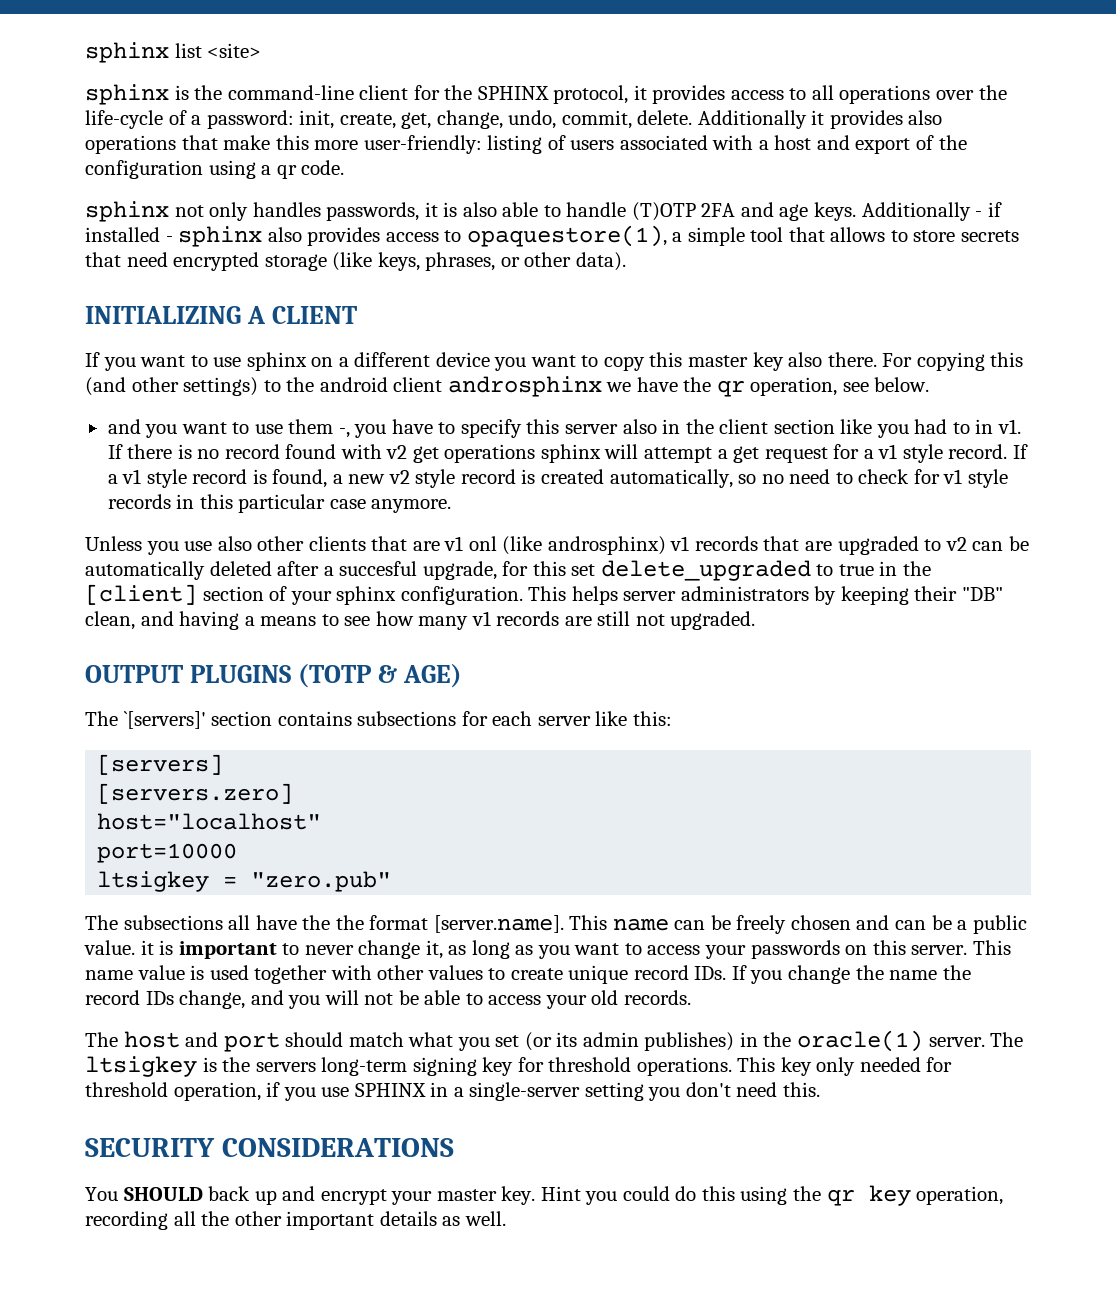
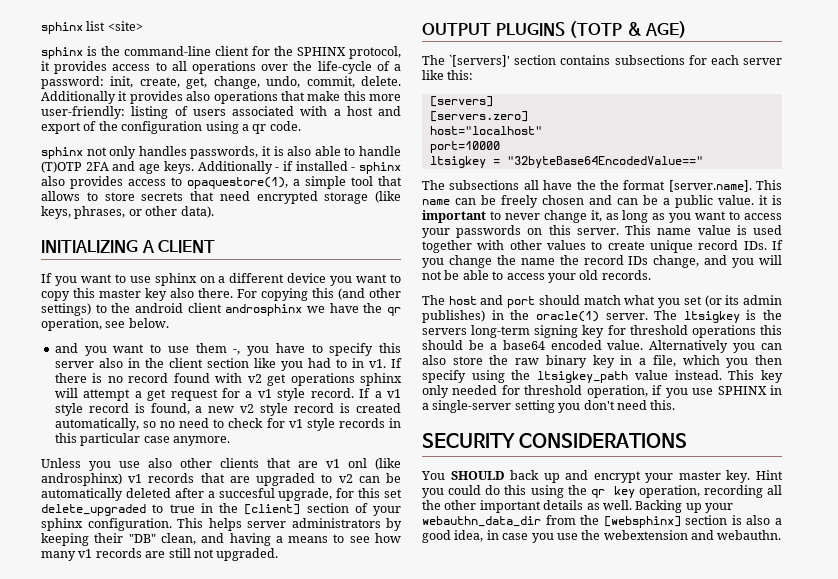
[251,871,392,892] "zero.pub" -> [506,156,703,168] "32byteBase64EncodedValue=="
[636,1057,732,1076] operations. -> [691,325,782,338] [422,340,782,353] [422,355,782,368] [422,370,722,383] operations this should be a base64 encoded value. Alternatively you can also store the raw binary key in a file, which you then specify using the ltsigkey_path value instead.
(506, 1218) none -> [635,500,733,513] [422,515,782,528] [422,530,782,543] Backing up your webauthn_data_dir from the [websphinx] section is also a good idea, in case you use the webextension and webauthn.

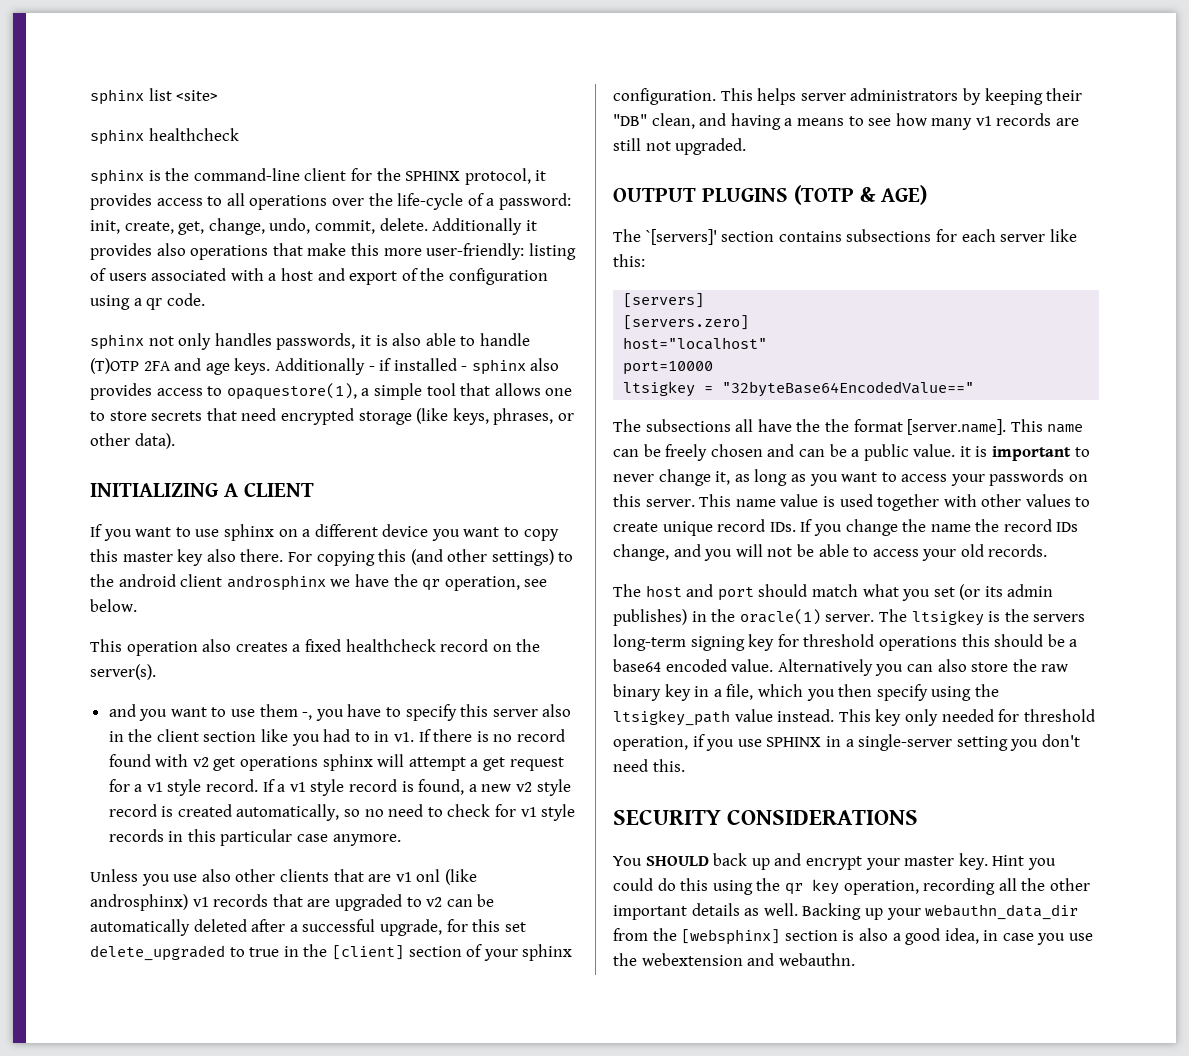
(143, 26) none -> [90,128,239,145] // sphinx healthcheck
(80, 196) none -> [545,388,573,396] one
(169, 323) none -> [90,639,541,656] [90,664,156,680] // This operation also creates a fixed healthcheck record on the server(s).
[218,488,275,498] succesful -> [302,919,376,932] successful

